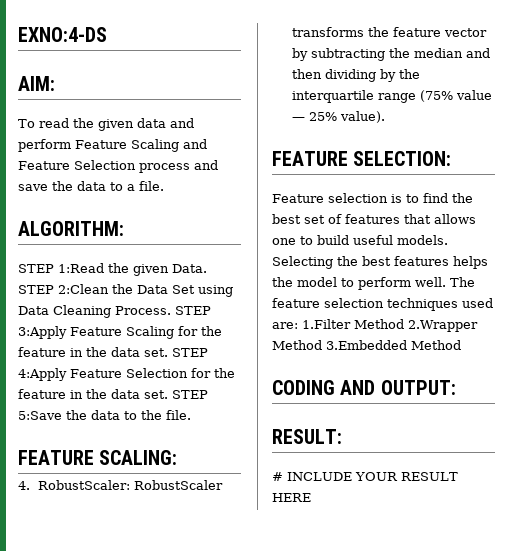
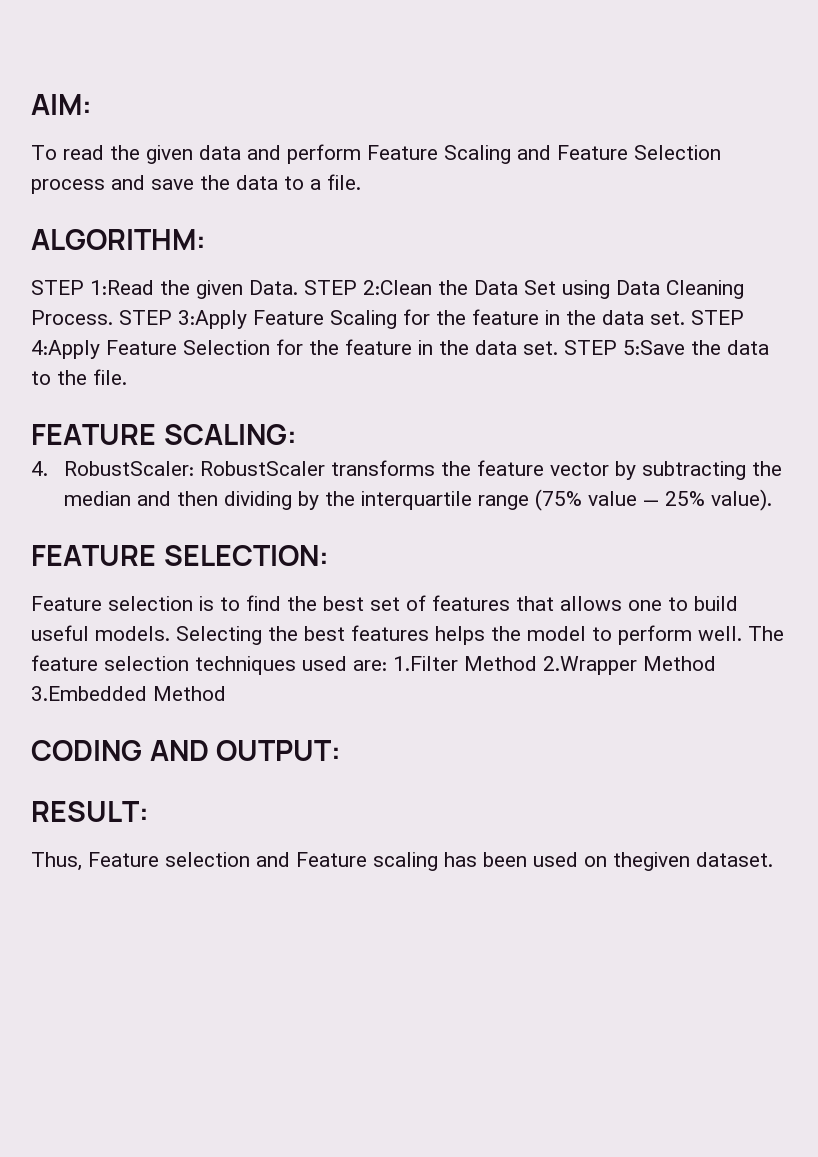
[18,27,107,42] EXNO:4-DS // -> (31, 104) none
[272,472,458,481] [272,493,311,502] # INCLUDE YOUR RESULT HERE -> [31,852,773,871] Thus, Feature selection and Feature scaling has been used on thegiven dataset.

